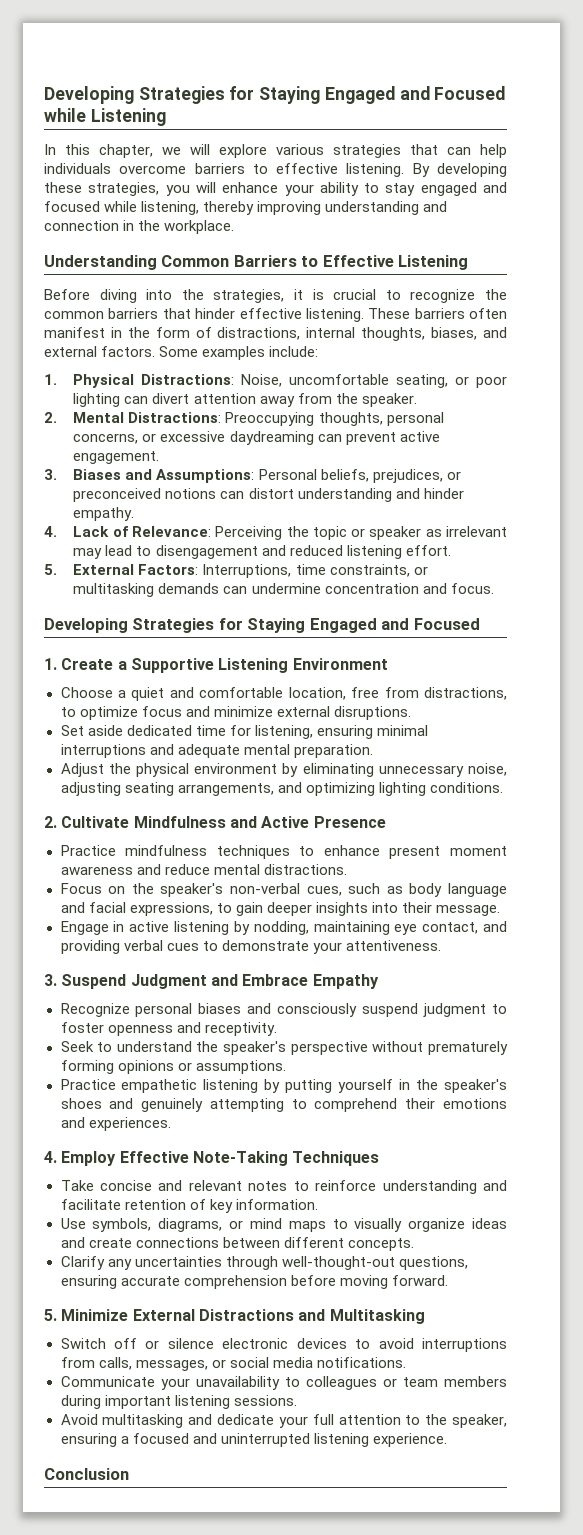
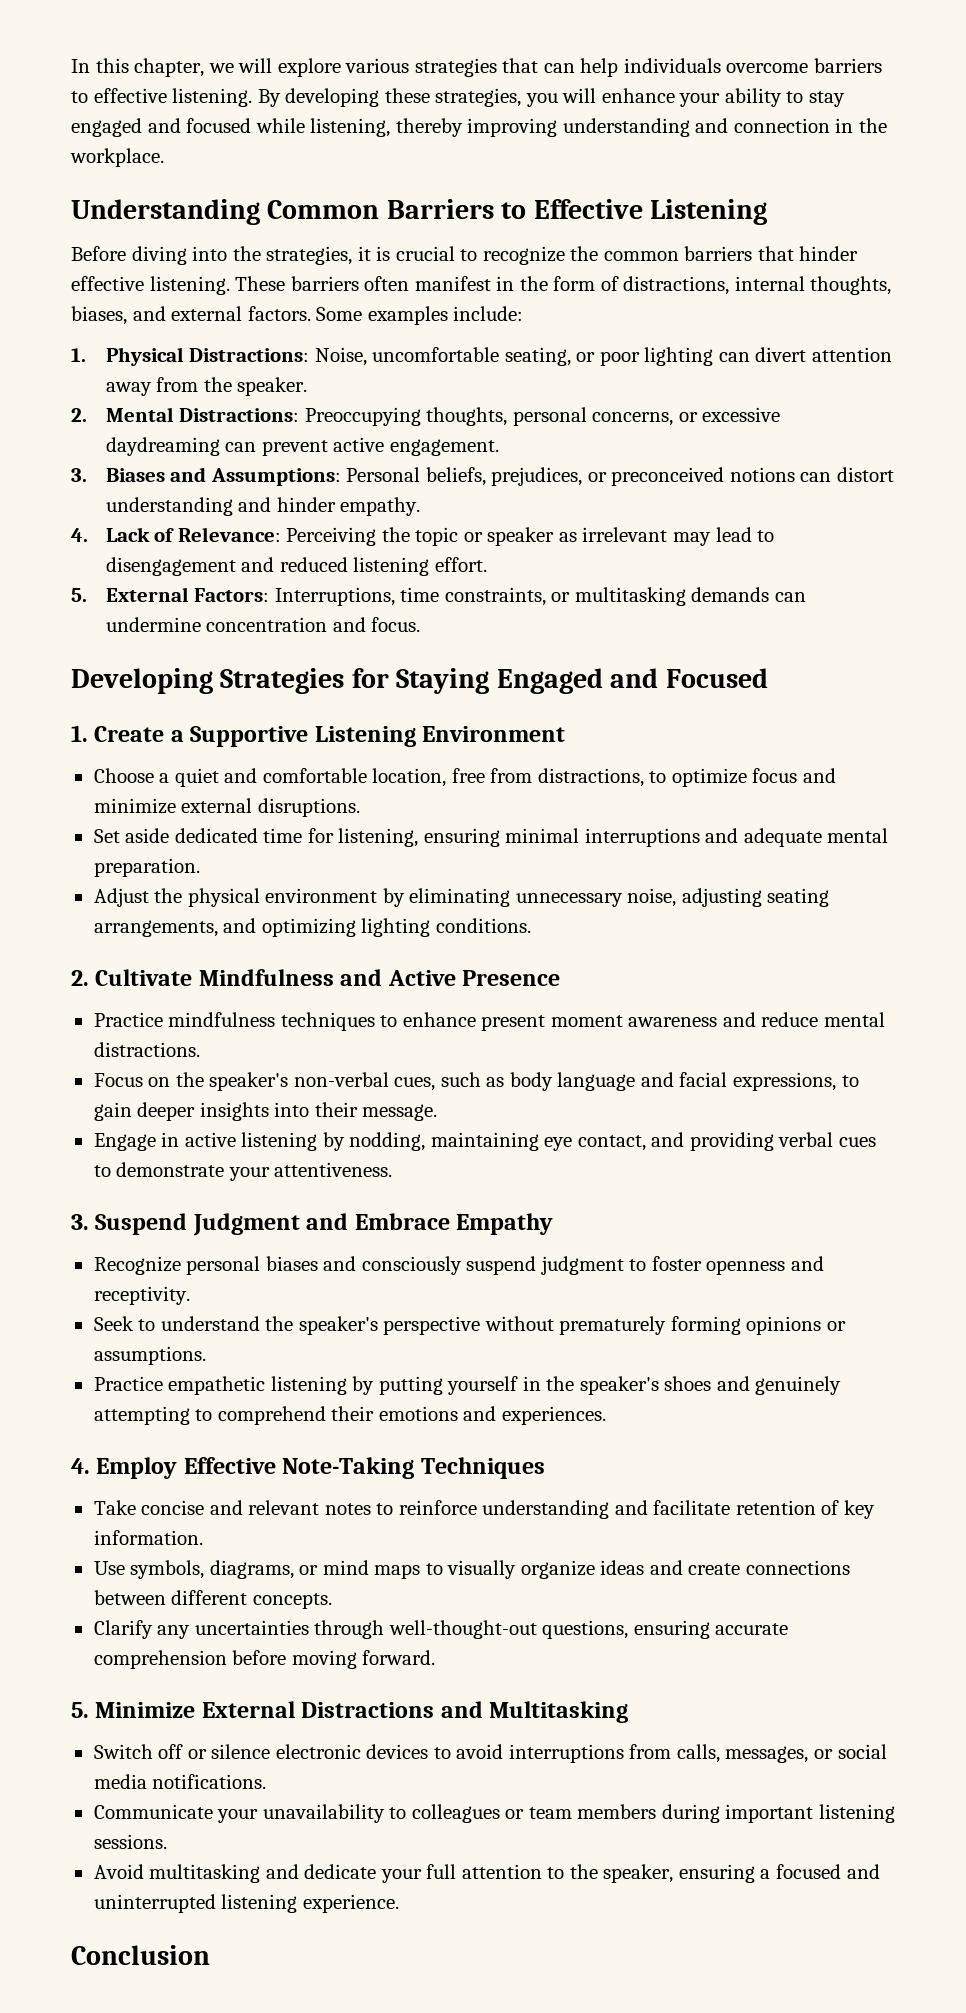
[44,86,506,104] [44,108,166,126] Developing Strategies for Staying Engaged and Focused while Listening // -> (71, 66) none

